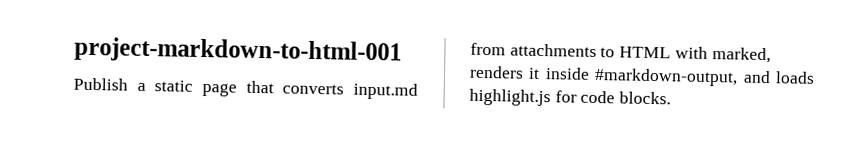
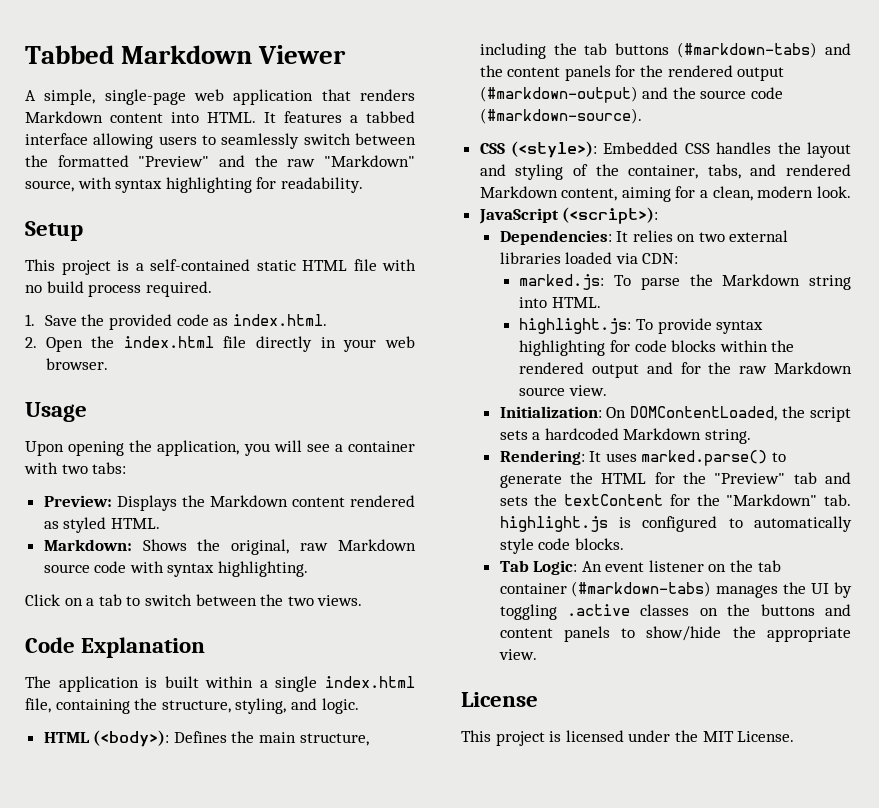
[74,36,402,66] [73,77,418,100] [470,42,771,64] [469,65,815,87] [469,88,672,107] project-markdown-to-html-001 // Publish a static page that converts input.md from attachments to HTML with marked, renders it inside #markdown-output, and loads highlight.js for code blocks. -> [25,45,347,64] [25,89,415,105] [25,111,415,123] [25,133,416,149] [25,155,415,167] [25,177,363,193] [25,221,83,241] [25,259,416,275] [25,281,212,297] [25,314,327,330] [25,336,416,352] [45,358,108,370] [25,402,87,422] [25,440,415,456] [24,462,127,474] [43,495,415,511] [43,517,160,533] [43,539,417,555] [43,561,309,577] [25,594,363,606] [25,637,206,658] [25,676,415,692] [25,698,359,714] [43,730,369,747] [479,42,851,59] [479,65,785,81] [479,86,784,103] [479,108,642,124] [479,141,851,158] [479,164,851,180] [479,186,851,202] [478,207,659,224] [499,230,789,245] [499,252,679,264] [519,274,851,290] [519,297,601,308] [519,318,764,334] [519,340,795,356] [519,362,852,378] [519,385,607,396] [499,406,851,422] [499,428,751,444] [499,450,786,466] [499,472,851,488] [499,494,851,506] [499,516,852,532] [499,538,624,554] [499,560,781,575] [499,581,852,598] [499,604,851,620] [499,626,851,642] [498,649,537,660] [461,692,538,707] [461,730,795,746] Tabbed Markdown Viewer // A simple, single-page web application that renders Markdown content into HTML. It features a tabbed interface allowing users to seamlessly switch between the formatted "Preview" and the raw "Markdown" source, with syntax highlighting for readability. // Setup // This project is a self-contained static HTML file with no build process required. // 1. Save the provided code as index.html. // 2. Open the index.html file directly in your web browser. // Usage // Upon opening the application, you will see a container with two tabs: // Preview: Displays the Markdown content rendered as styled HTML. // Markdown: Shows the original, raw Markdown source code with syntax highlighting. // Click on a tab to switch between the two views. // Code Explanation // The application is built within a single index.html file, containing the structure, styling, and logic. // HTML (<body>): Defines the main structure, including the tab buttons (#markdown-tabs) and the content panels for the rendered output (#markdown-output) and the source code (#markdown-source). // CSS (<style>): Embedded CSS handles the layout and styling of the container, tabs, and rendered Markdown content, aiming for a clean, modern look. // JavaScript (<script>): // Dependencies: It relies on two external libraries loaded via CDN: // marked.js: To parse the Markdown string into HTML. // highlight.js: To provide syntax highlighting for code blocks within the rendered output and for the raw Markdown source view. // Initialization: On DOMContentLoaded, the script sets a hardcoded Markdown string. // Rendering: It uses marked.parse() to generate the HTML for the "Preview" tab and sets the textContent for the "Markdown" tab. highlight.js is configured to automatically style code blocks. // Tab Logic: An event listener on the tab container (#markdown-tabs) manages the UI by toggling .active classes on the buttons and content panels to show/hide the appropriate view. // License // This project is licensed under the MIT License.

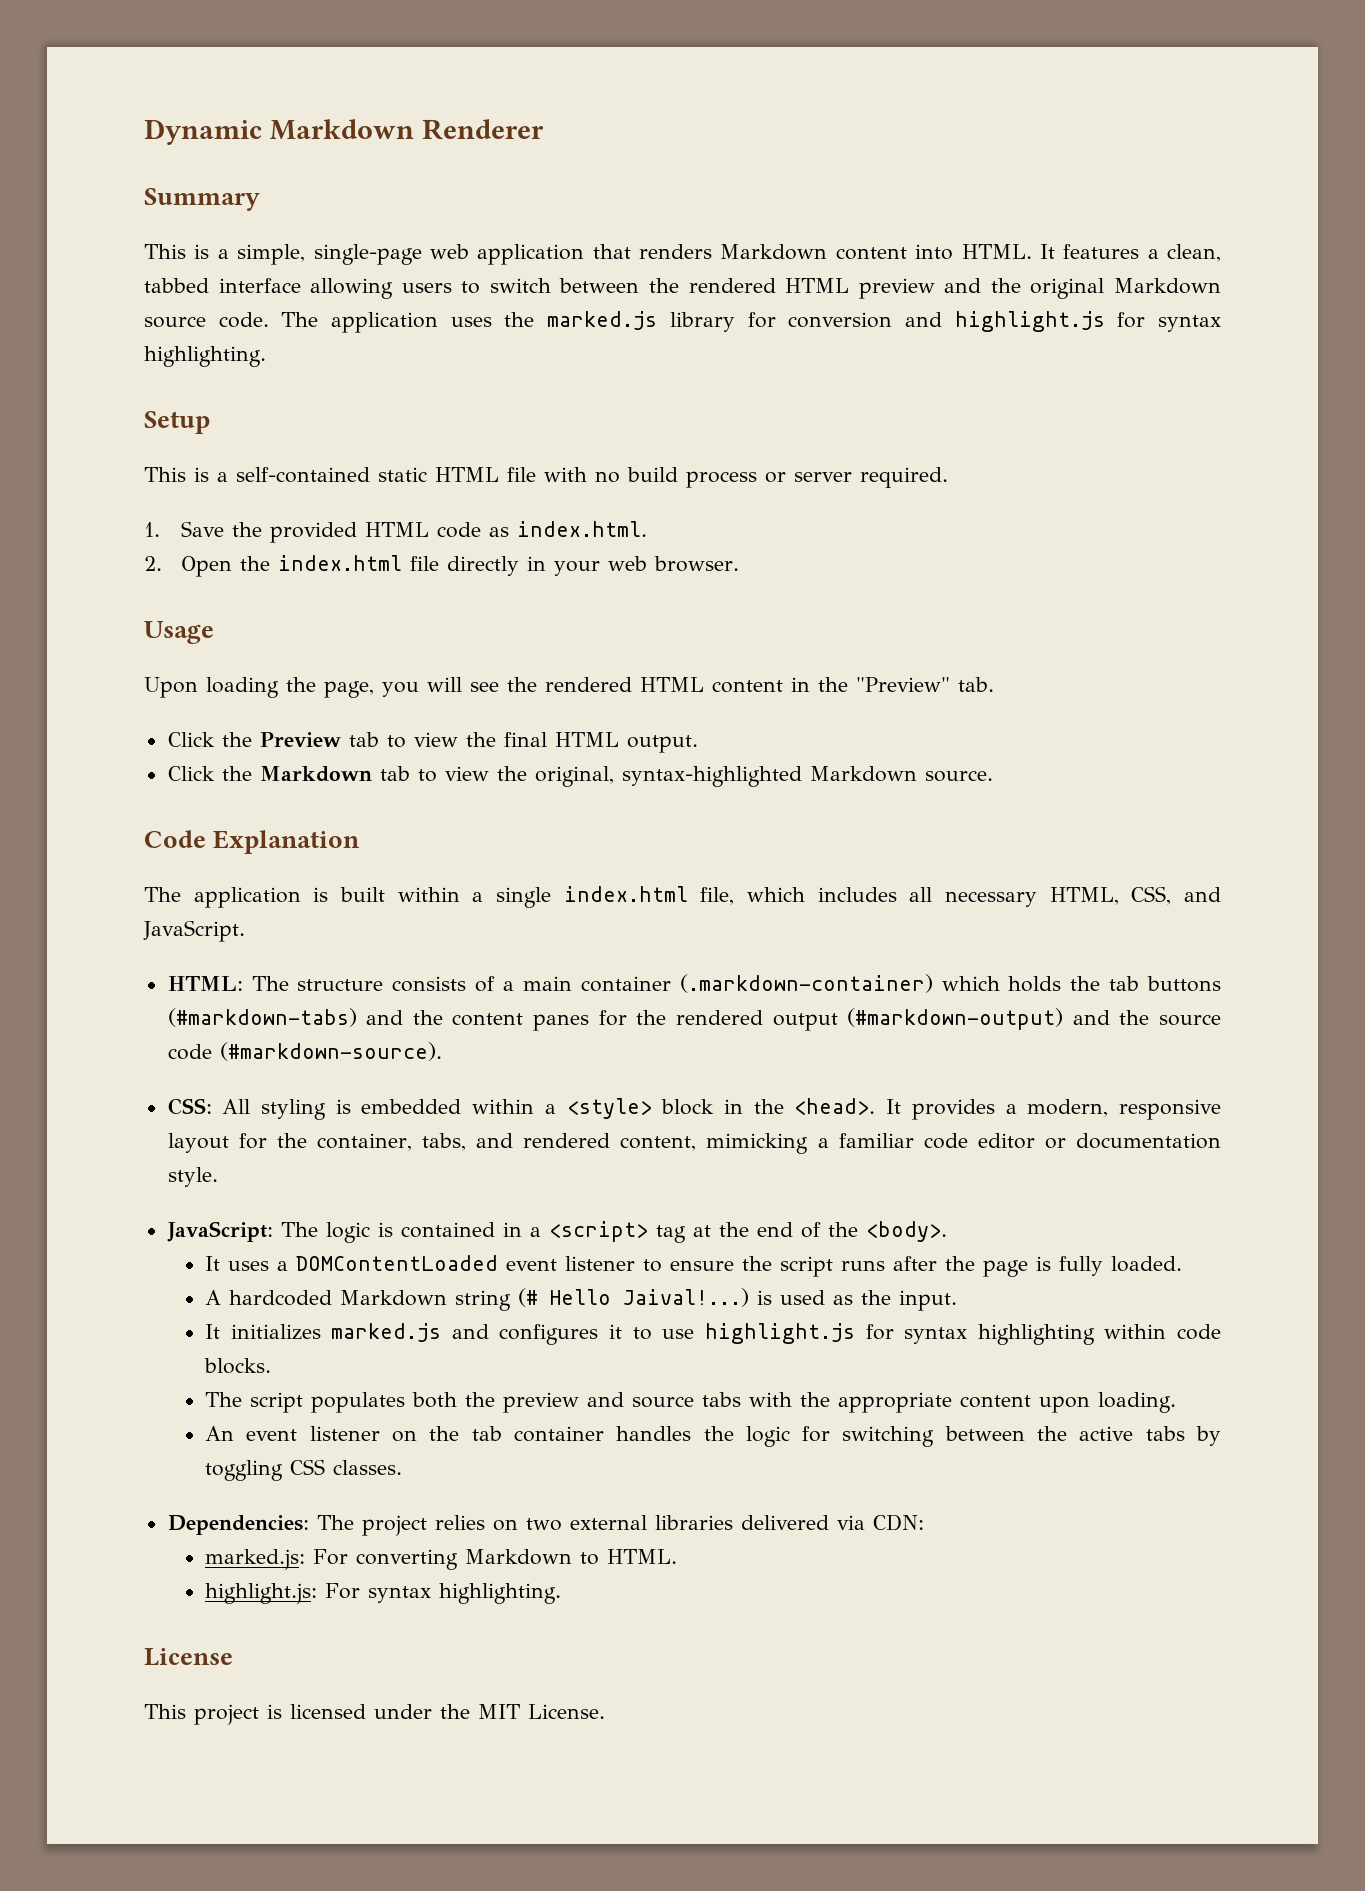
[25,45,347,64] [25,90,36,101] Tabbed Markdown Viewer // A -> [144,119,544,145] [144,188,260,211] [144,244,229,259] Dynamic Markdown Renderer // Summary // This is a
(358, 119) none -> [1167,244,1221,262] clean,
[221,133,416,149] [25,155,415,167] [25,177,363,193] seamlessly switch between the formatted "Preview" and the raw "Markdown" source, with syntax highlighting for readability. -> [489,278,1221,299] [144,311,1222,333] [144,346,266,367] switch between the rendered HTML preview and the original Markdown source code. The application uses the marked.js library for conversion and highlight.js for syntax highlighting.
[61,260,111,275] project -> (186, 474) none
(142, 290) none -> [765,472,852,483] or server
(173, 322) none -> [365,522,430,537] HTML
[68,440,415,456] [24,462,127,474] [43,495,415,511] [43,517,160,533] [43,539,417,555] [43,561,309,577] [25,594,363,606] opening the application, you will see a container with two tabs: // Preview: Displays the Markdown content rendered as styled HTML. // Markdown: Shows the original, raw Markdown source code with syntax highlighting. // Click on a tab to switch between the two views. -> [206,677,994,698] [167,732,698,753] [167,766,993,787] loading the page, you will see the rendered HTML content in the "Preview" tab. // Click the Preview tab to view the final HTML output. // Click the Markdown tab to view the original, syntax-highlighted Markdown source.
[55,698,359,714] [43,730,369,747] [479,43,546,59] containing the structure, styling, and logic. // HTML (<body>): Defines the main structure, including -> [747,886,1221,907] [143,920,245,942] [167,974,1062,993] which includes all necessary HTML, CSS, and JavaScript. // HTML: The structure consists of a main container (.markdown-container) which holds
[564,65,611,81] panels -> [533,1014,590,1031] panes
[479,141,851,158] [479,164,588,180] CSS (<style>): Embedded CSS handles the layout and styling of -> [167,1098,1222,1120] [167,1133,267,1153] CSS: All styling is embedded within a <style> block in the <head>. It provides a modern, responsive layout for
[479,186,851,202] [478,207,659,224] [499,230,789,245] [499,252,679,264] [519,274,851,290] [519,297,601,308] [519,318,764,334] [519,340,795,356] [519,362,852,378] [519,385,607,396] [499,406,851,422] [499,428,751,444] [499,450,786,466] [499,472,851,488] [499,494,851,506] [499,516,852,532] [499,538,624,554] [499,560,578,575] Markdown content, aiming for a clean, modern look. // JavaScript (<script>): // Dependencies: It relies on two external libraries loaded via CDN: // marked.js: To parse the Markdown string into HTML. // highlight.js: To provide syntax highlighting for code blocks within the rendered output and for the raw Markdown source view. // Initialization: On DOMContentLoaded, the script sets a hardcoded Markdown string. // Rendering: It uses marked.parse() to generate the HTML for the "Preview" tab and sets the textContent for the "Markdown" tab. highlight.js is configured to automatically style code blocks. // Tab Logic: -> [620,1133,1221,1154] [167,1167,218,1187] [166,1221,947,1243] [205,1255,1183,1277] [205,1288,958,1311] [205,1323,1221,1345] [204,1358,272,1374] [205,1392,1177,1413] content, mimicking a familiar code editor or documentation style. // JavaScript: The logic is contained in a <script> tag at the end of the <body>. // It uses a DOMContentLoaded event listener to ensure the script runs after the page is fully loaded. // A hardcoded Markdown string (# Hello Jaival!...) is used as the input. // It initializes marked.js and configures it to use highlight.js for syntax highlighting within code blocks. // The script populates both the preview and source tabs with the appropriate content upon loading. //
[571,581,852,598] [499,604,851,620] [499,626,851,642] [498,649,537,660] (#markdown-tabs) manages the UI by toggling .active classes on the buttons and content panels to show/hide the appropriate view. -> [616,1426,1221,1447] [205,1459,403,1481] [167,1514,924,1536] [205,1549,678,1570] [205,1583,562,1604] handles the logic for switching between the active tabs by toggling CSS classes. // Dependencies: The project relies on two external libraries delivered via CDN: // marked.js: For converting Markdown to HTML. // highlight.js: For syntax highlighting.

